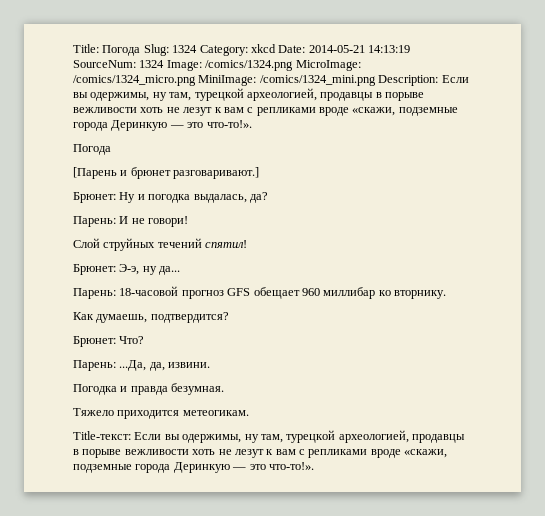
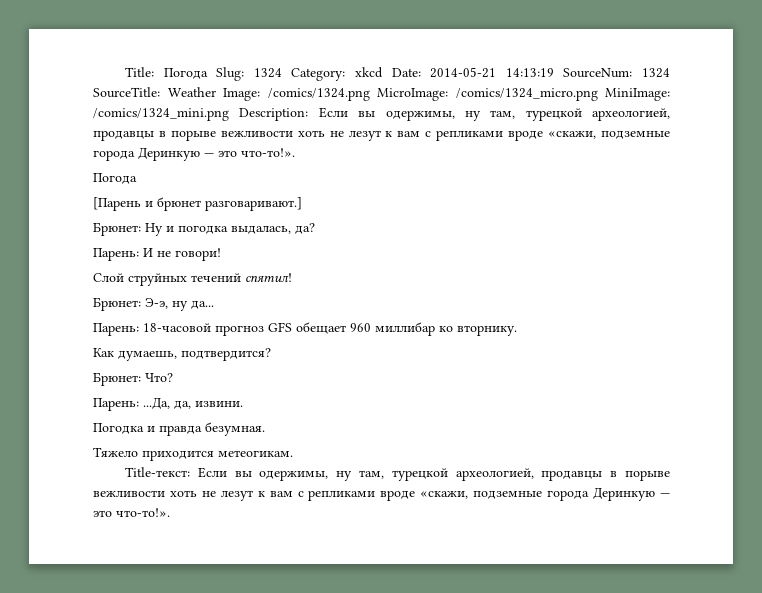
(165, 64) none -> [93,87,216,98] SourceTitle: Weather

